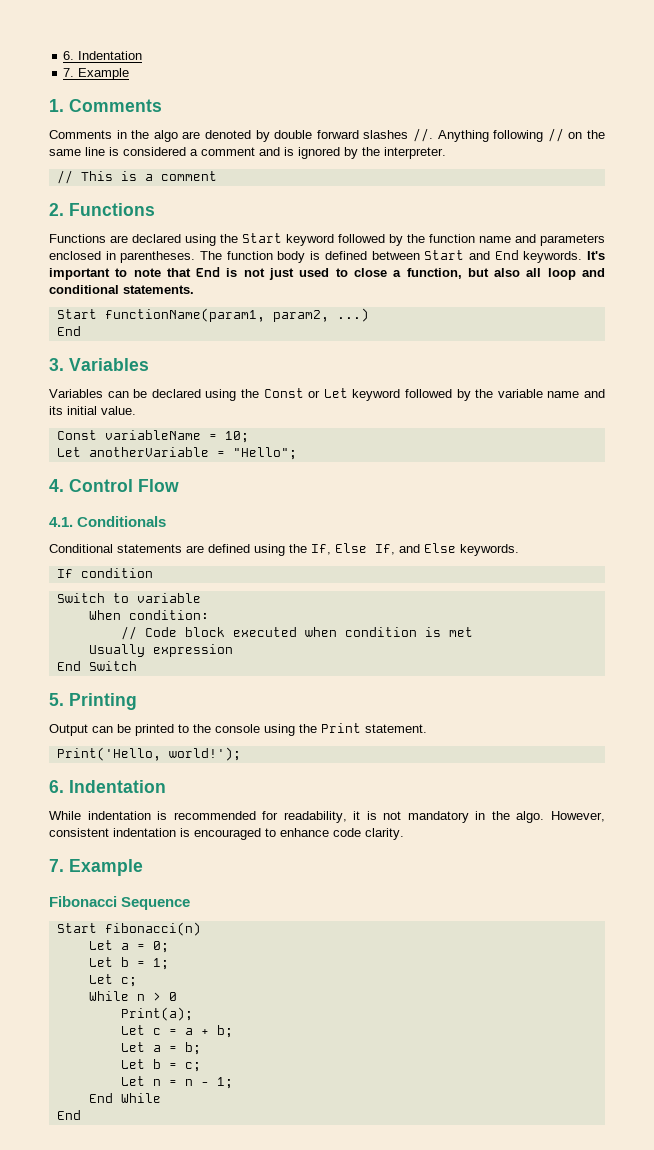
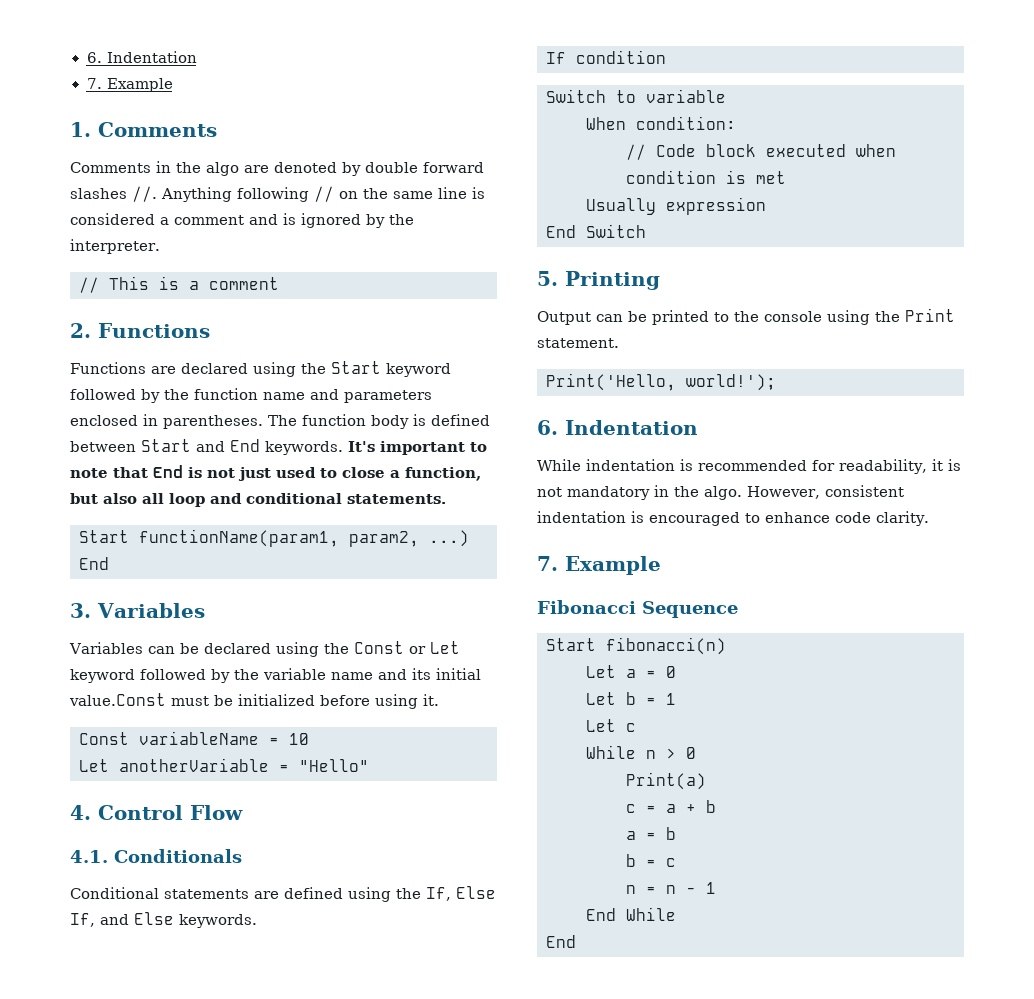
[101,406,136,415] value. -> [69,693,439,709] value.Const must be initialized before using it.
[224,431,249,443] 10; -> [289,733,309,745] 10
[232,447,297,460] "Hello"; -> [299,759,369,772] "Hello"
[152,941,169,953] [88,957,169,970] [88,974,137,987] 0; // Let b = 1; // Let c; -> [666,666,676,678] [586,692,676,705] [586,719,636,732] 0 // Let b = 1 // Let c
[120,1007,193,1021] [120,1025,145,1035] Print(a); // Let -> [626,772,706,790] Print(a) //
[216,1025,233,1038] [120,1042,201,1055] [120,1059,201,1072] [120,1076,145,1086] b; // Let a = b; // Let b = c; // Let -> [706,800,716,813] [626,827,676,840] [626,854,676,867] b // a = b // b = c //
[216,1077,233,1089] 1; -> [706,882,716,894] 1

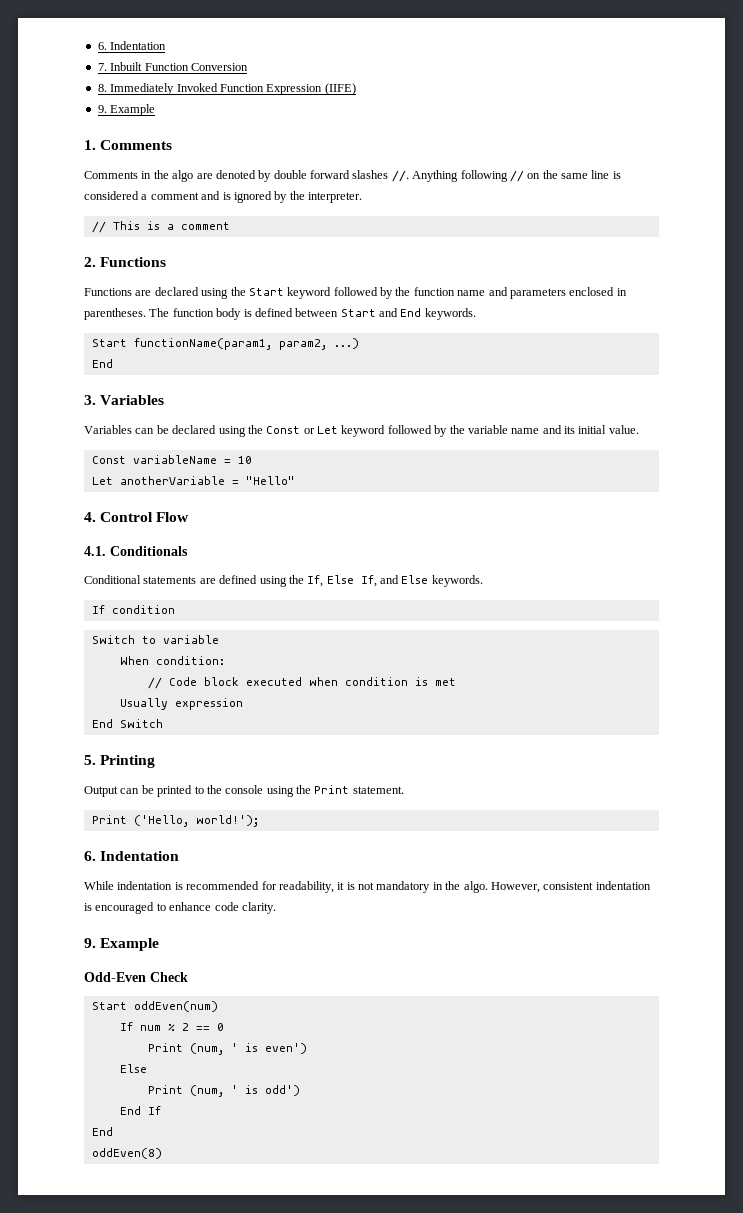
(102, 83) none -> [110,62,248,71] [97,83,356,95] [97,105,107,113] Inbuilt Function Conversion // 8. Immediately Invoked Function Expression (IIFE) // 9.
[348,441,487,455] [70,465,481,481] [70,493,446,507] It's important to note that End is not just used to close a function, but also all loop and conditional statements. -> (476, 314) none
[69,693,439,709] value.Const must be initialized before using it. -> [608,425,639,434] value.
[546,373,676,391] Print('Hello, -> [91,815,189,827] Print ('Hello,
[537,556,661,575] [537,600,738,618] [546,637,726,655] [586,665,676,678] [586,692,676,705] [586,719,636,732] [586,745,696,759] [626,772,706,790] [626,800,716,813] [626,827,676,840] [626,854,676,867] [626,882,716,894] [586,907,676,921] [546,935,576,948] 7. Example // Fibonacci Sequence // Start fibonacci(n) // Let a = 0 // Let b = 1 // Let c // While n > 0 // Print(a) // c = a + b // a = b // b = c // n = n - 1 // End While // End -> [84,938,160,951] [84,972,188,982] [91,1001,218,1012] [119,1022,224,1031] [147,1043,307,1055] [119,1064,147,1073] [147,1085,300,1097] [119,1106,161,1115] [91,1127,113,1136] [91,1148,162,1159] 9. Example // Odd-Even Check // Start oddEven(num) // If num % 2 == 0 // Print (num, ' is even') // Else // Print (num, ' is odd') // End If // End // oddEven(8)

